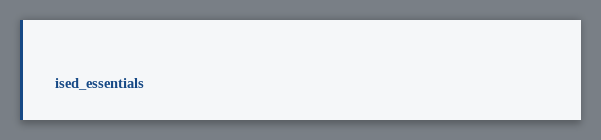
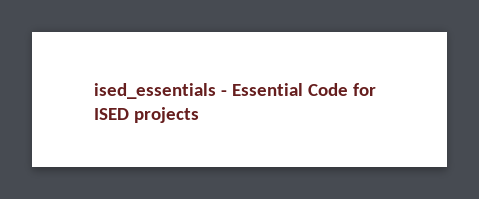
(144, 84) none -> [220,83,376,96] [94,107,199,123] - Essential Code for ISED projects

